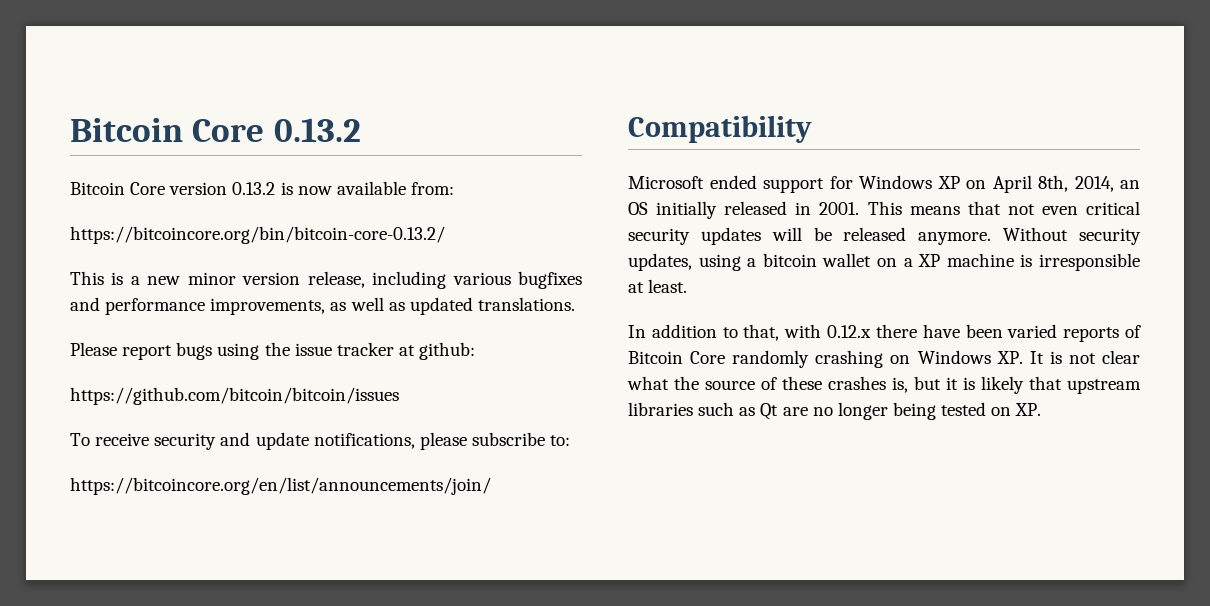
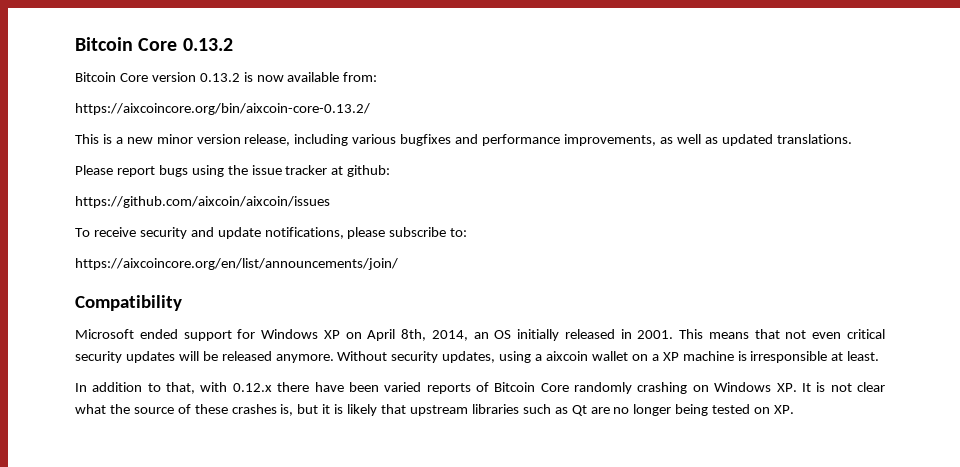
[70,226,445,244] https://bitcoincore.org/bin/bitcoin-core-0.13.2/ -> [75,103,370,115] https://aixcoincore.org/bin/aixcoin-core-0.13.2/
[70,387,399,405] https://github.com/bitcoin/bitcoin/issues -> [75,196,330,208] https://github.com/aixcoin/aixcoin/issues
[70,477,491,495] https://bitcoincore.org/en/list/announcements/join/ -> [75,258,398,270] https://aixcoincore.org/en/list/announcements/join/
[762,253,817,267] bitcoin -> [546,351,589,361] aixcoin

